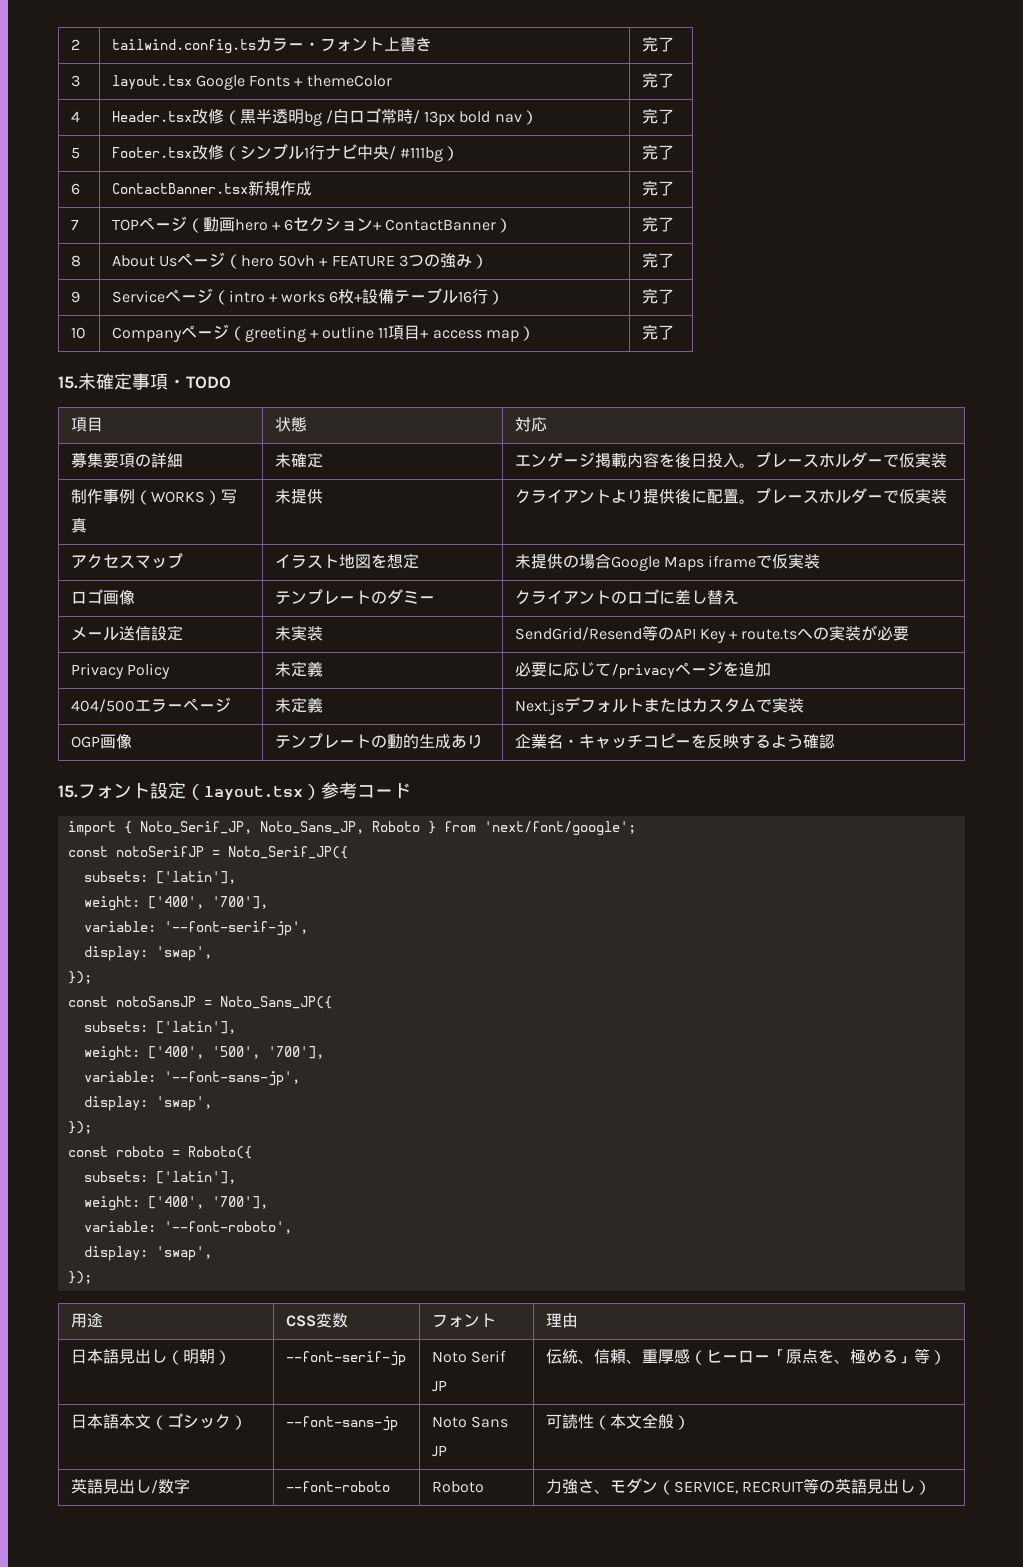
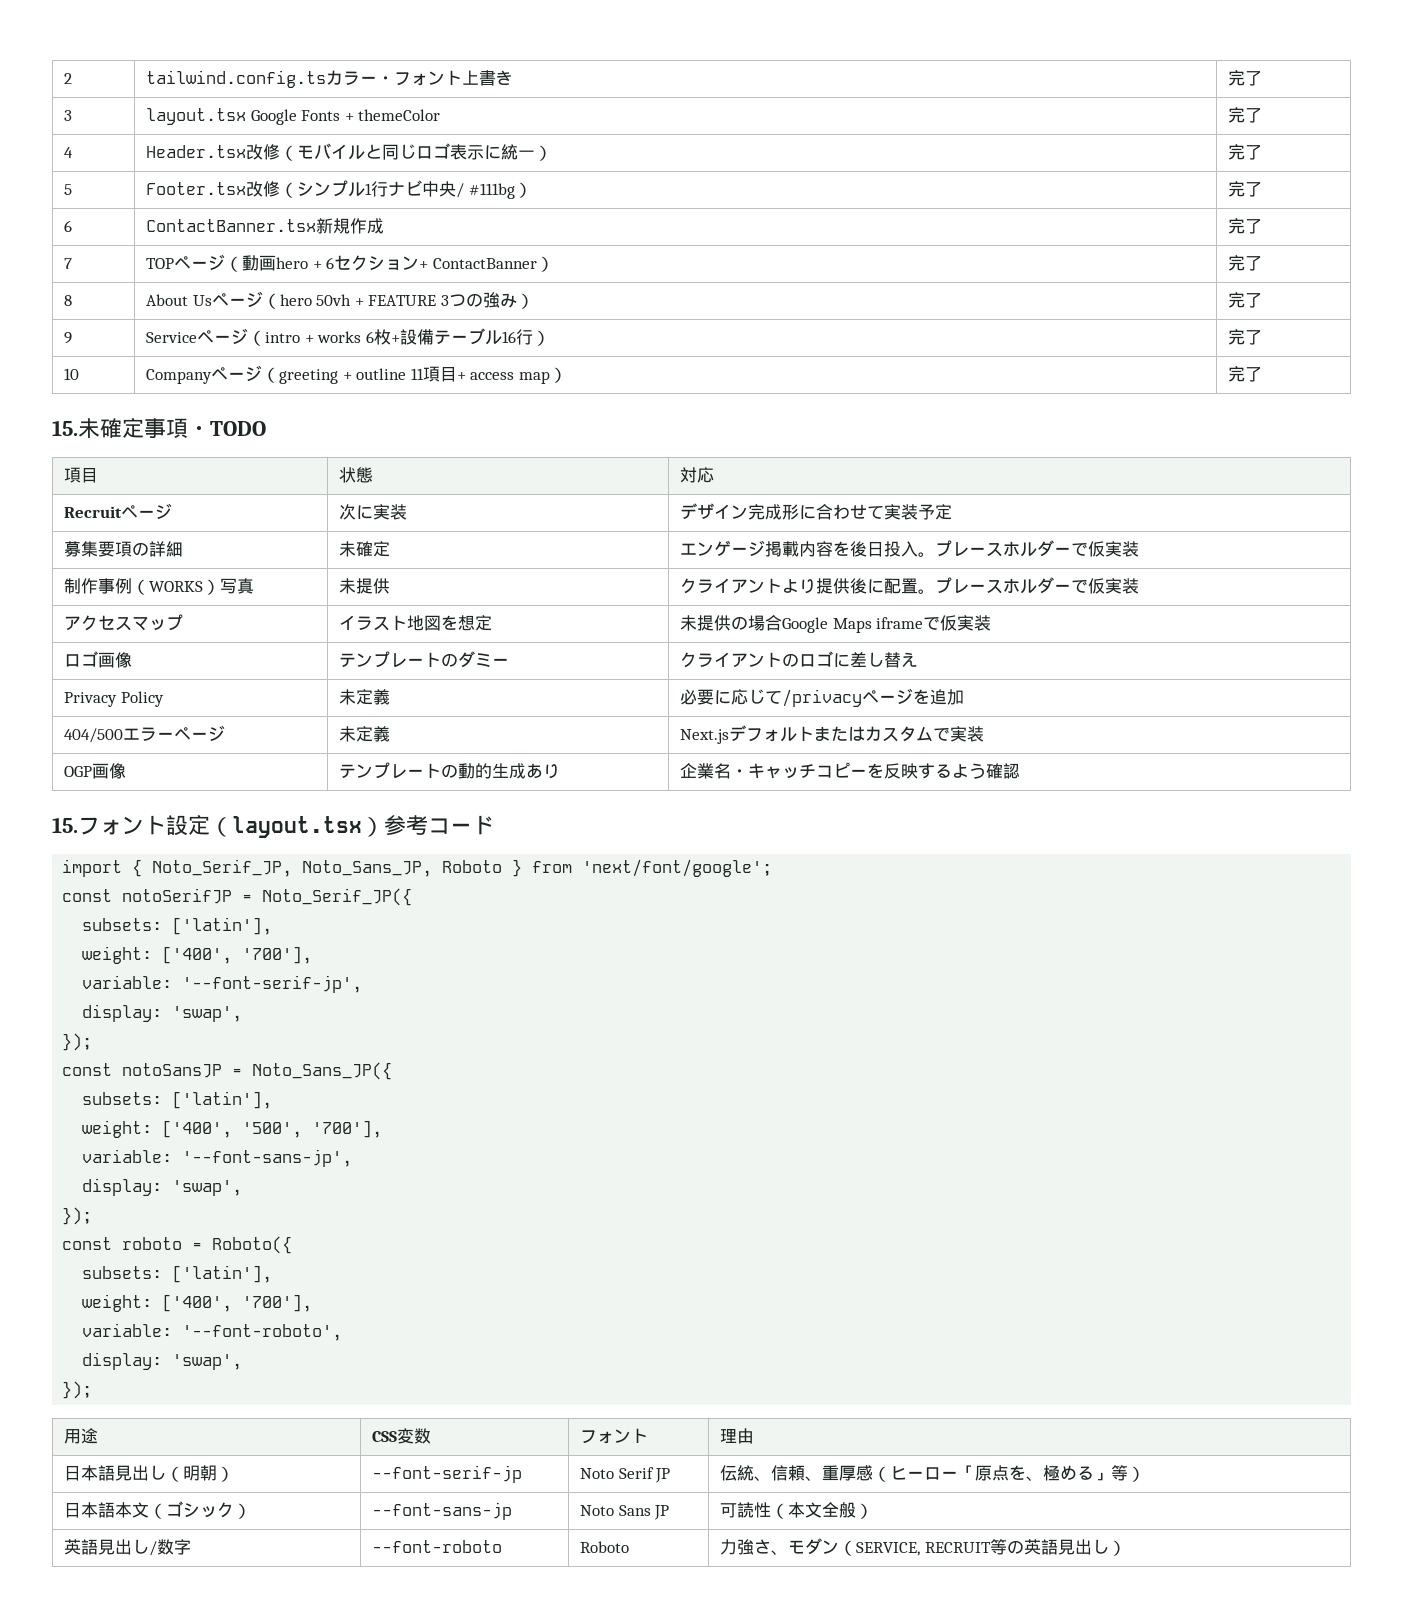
[239,108,522,126] 黒半透明bg /白ロゴ常時/ 13px bold nav -> [296,143,535,160] モバイルと同じロゴ表示に統一
(547, 424) none -> [63,503,172,520] [338,504,407,520] [679,503,952,520] // Recruitページ | 次に実装 | デザイン完成形に合わせて実装予定
[70,625,183,641] [274,625,323,641] [514,625,910,643] // メール送信設定 | 未実装 | SendGrid/Resend等のAPI Key + route.tsへの実装が必要 -> (918, 659) none

